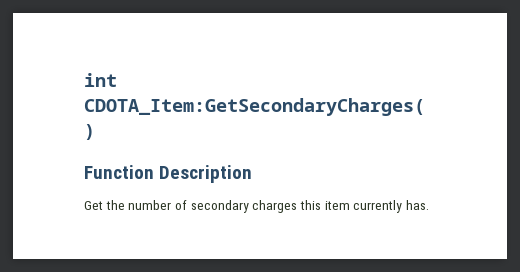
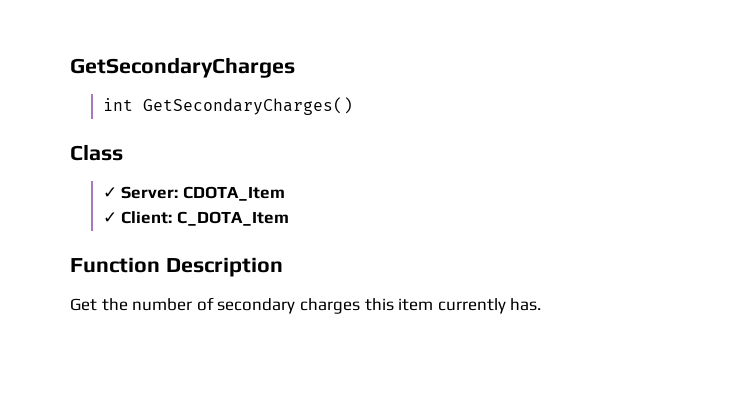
[84,73,117,87] [84,98,425,116] [84,124,95,140] int CDOTA_Item:GetSecondaryCharges( ) -> [70,57,295,78] [102,97,353,115] [70,144,123,161] [102,186,285,201] [102,211,289,226] GetSecondaryCharges // int GetSecondaryCharges() // Class // ✓ Server: CDOTA_Item // ✓ Client: C_DOTA_Item

